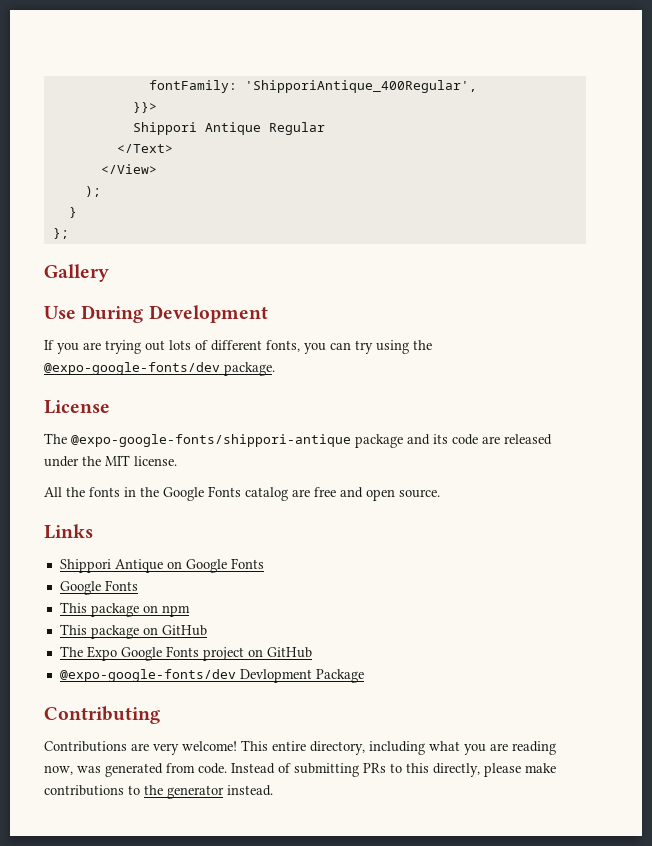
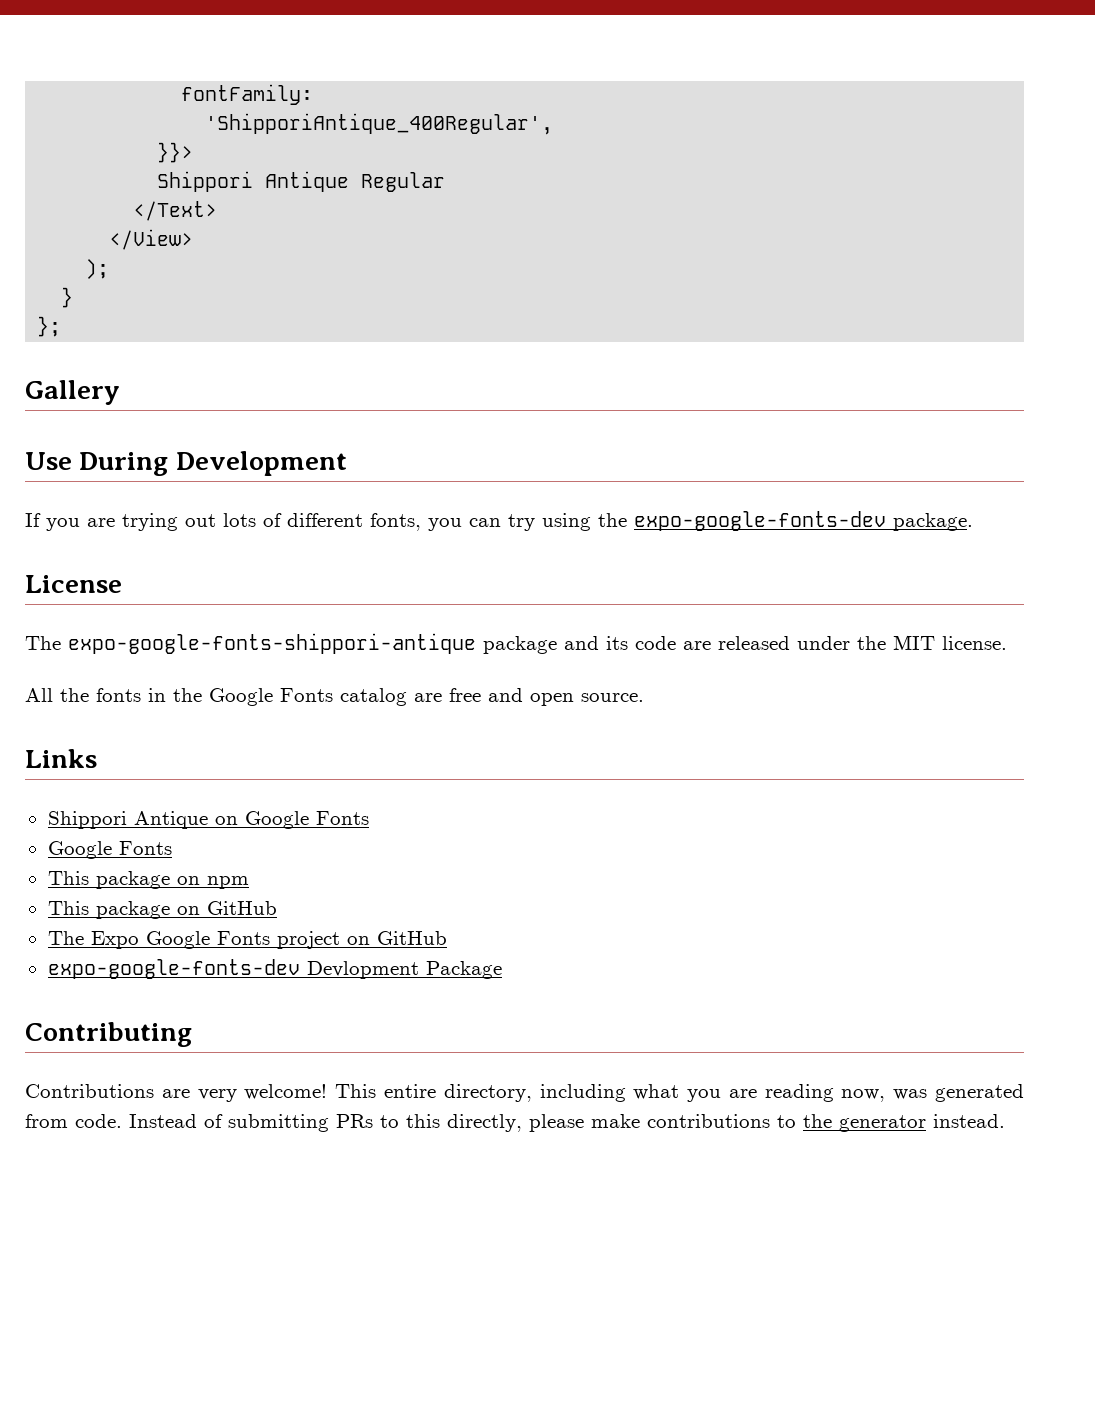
(237, 86) none -> (314, 94) //
[44,362,220,375] @expo-google-fonts/dev -> [634,511,886,531] expo-google-fonts-dev
[71,434,351,447] @expo-google-fonts/shippori-antique -> [68,633,476,654] expo-google-fonts-shippori-antique
[59,669,236,682] @expo-google-fonts/dev -> [47,959,300,979] expo-google-fonts-dev

